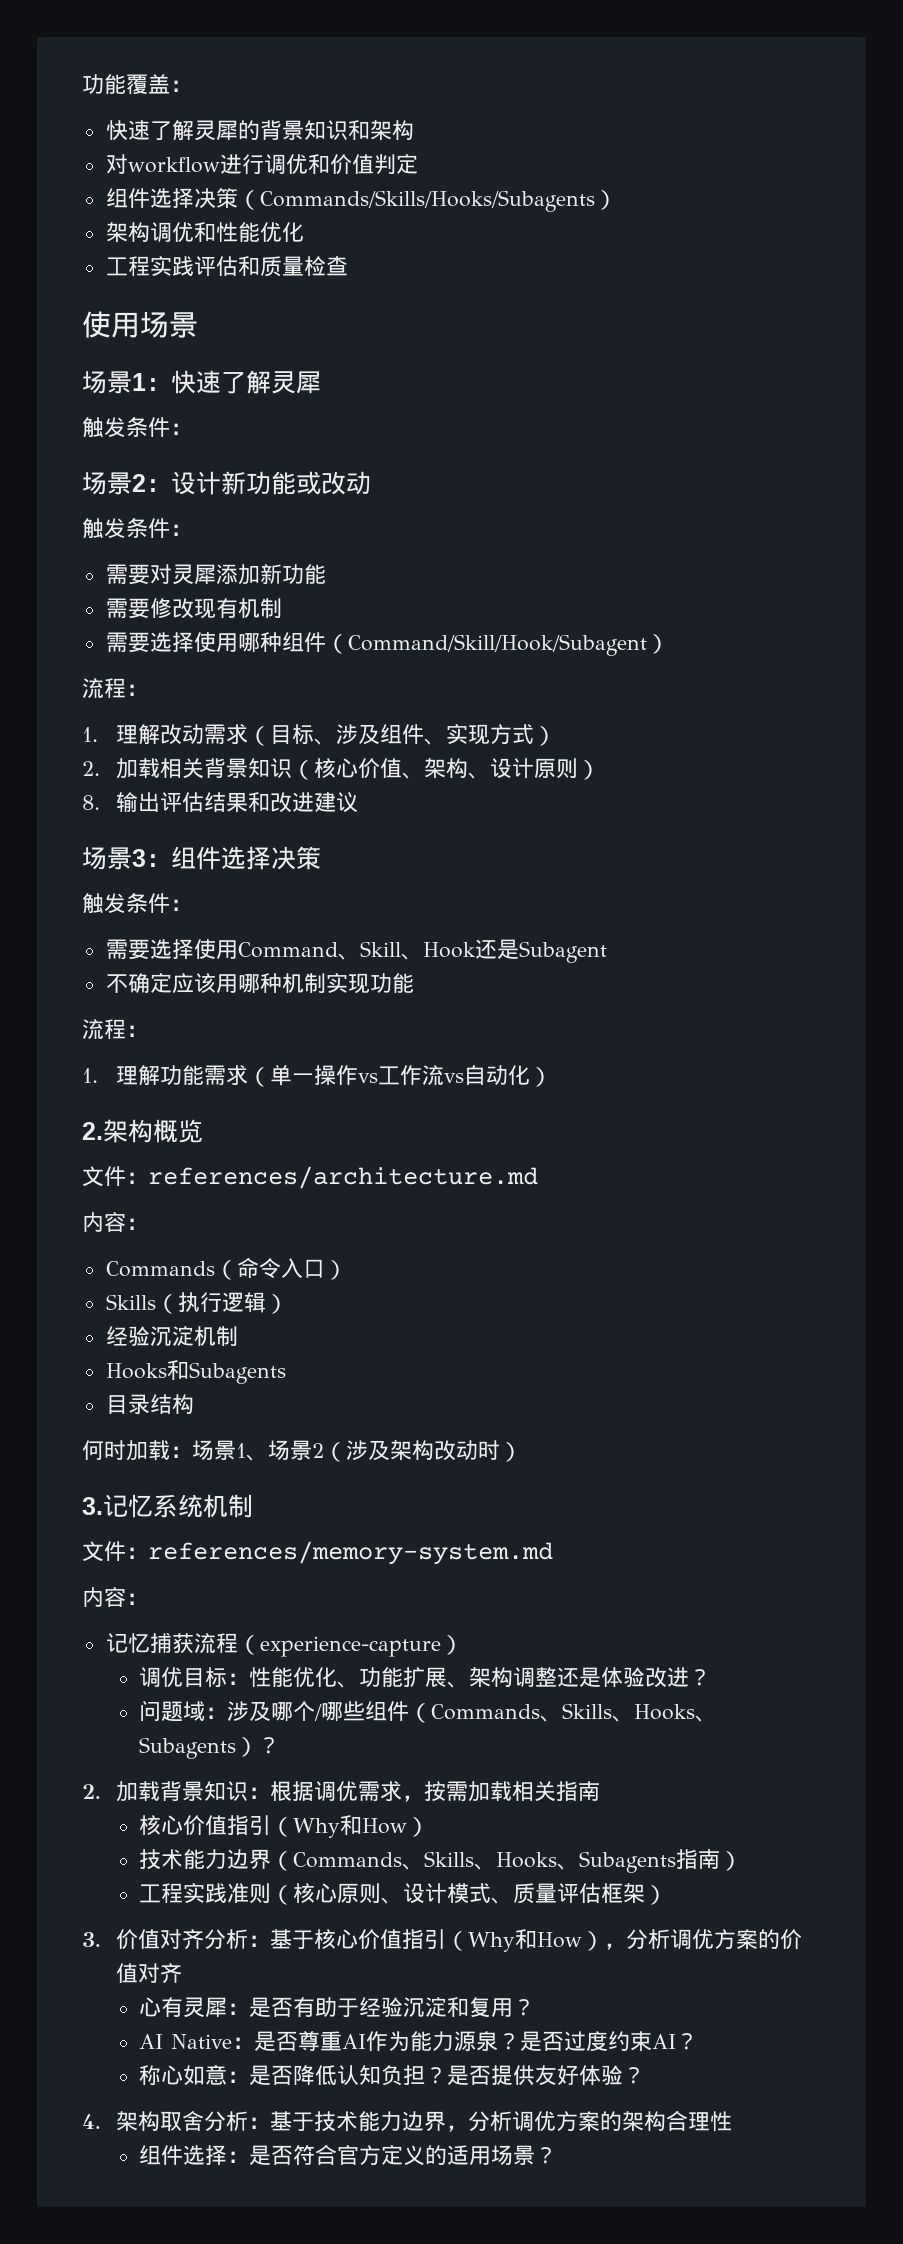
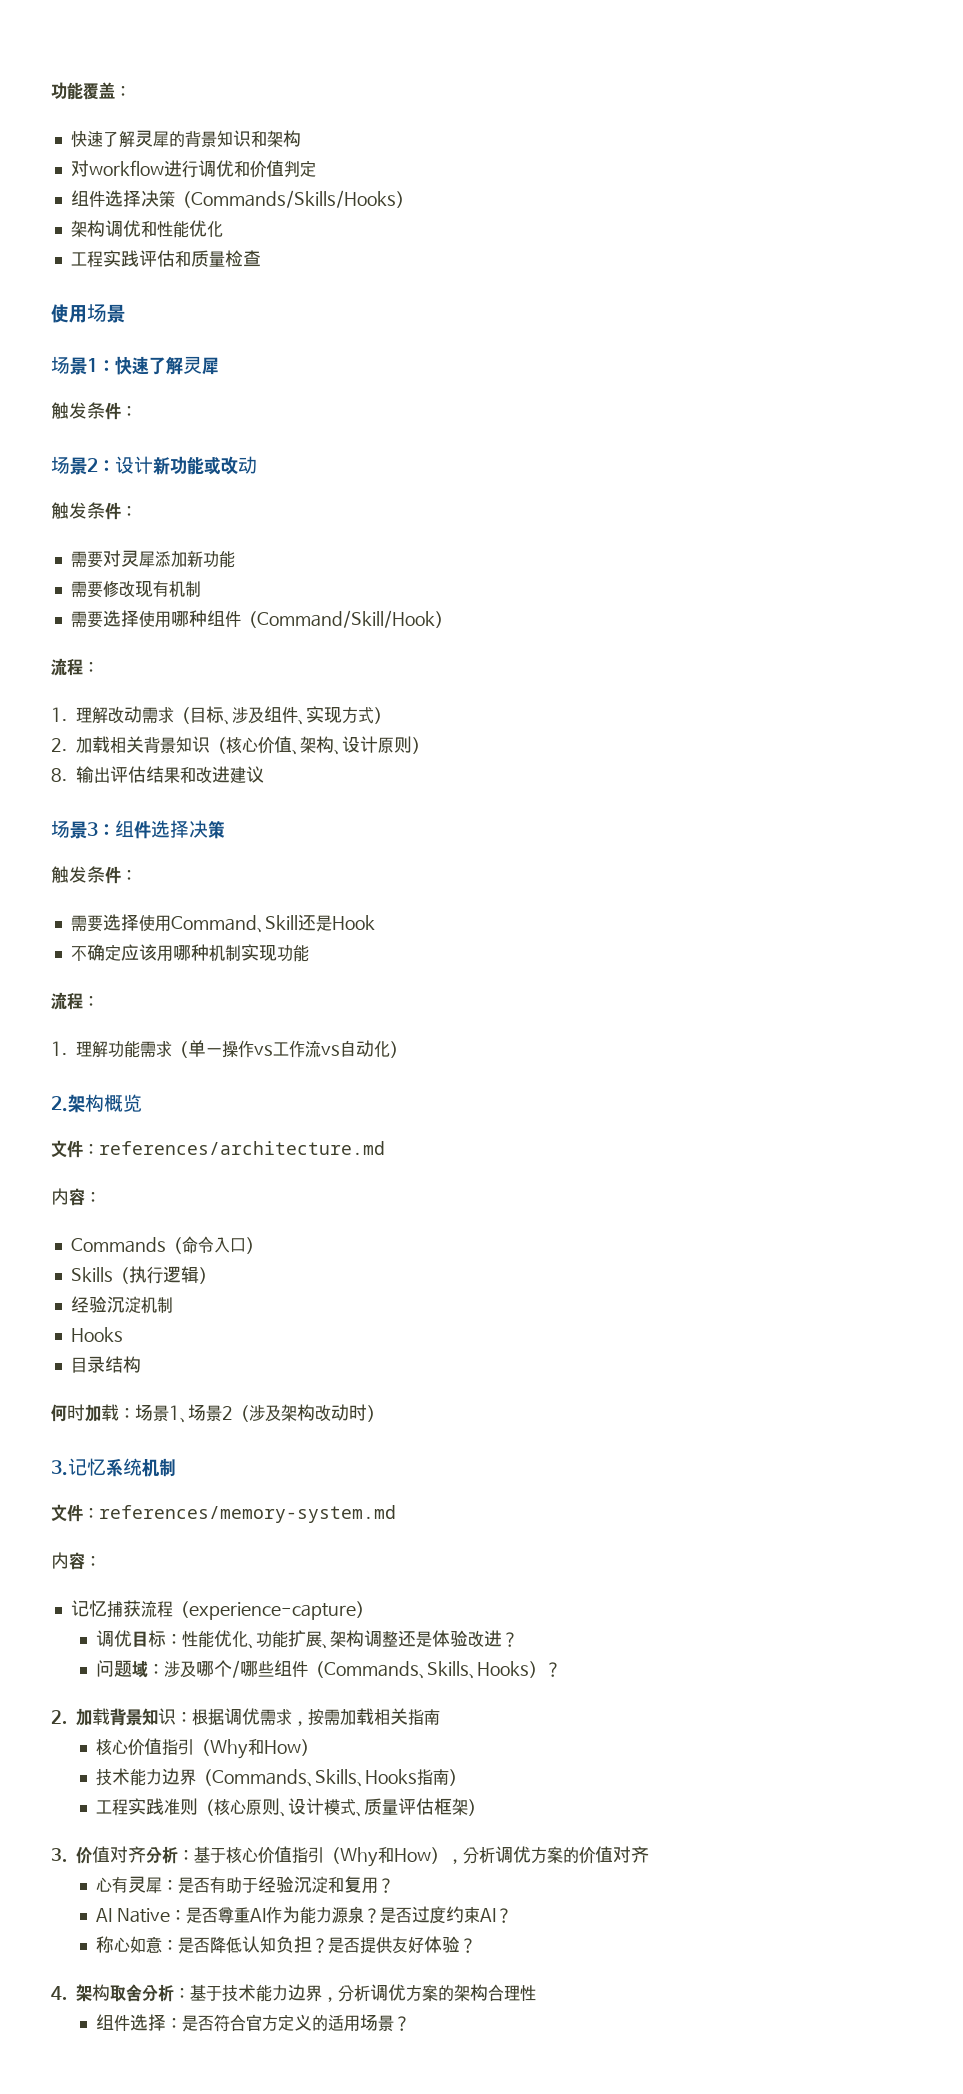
[259,190,595,212] Commands/Skills/Hooks/Subagents -> [190,190,396,208] Commands/Skills/Hooks
[347,634,647,656] Command/Skill/Hook/Subagent -> [256,610,435,628] Command/Skill/Hook
[400,939,607,963] 、Hook还是Subagent -> [297,914,375,932] 还是Hook
[166,1360,286,1384] 和Subagents -> (123, 1334) none
[695,1715,718,1722] [139,1737,237,1759] 、Subagents -> (530, 1668) none
[557,1851,677,1873] 、Subagents -> (418, 1776) none

